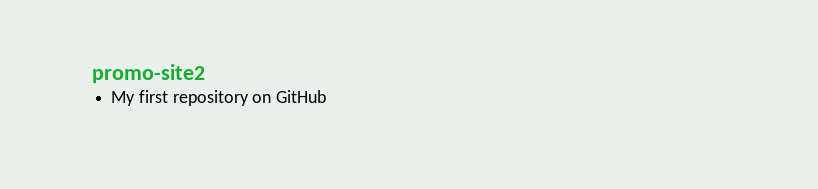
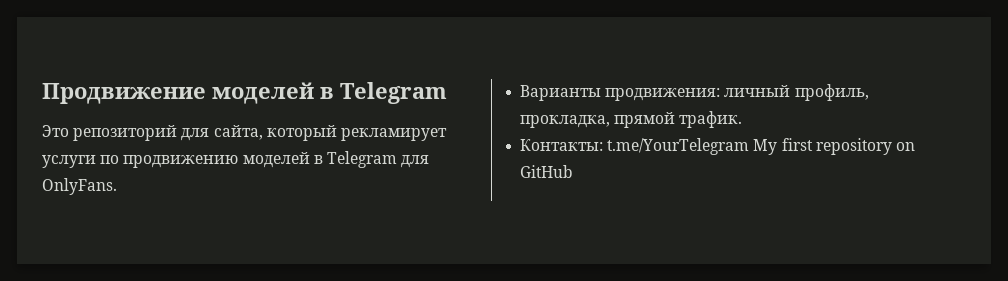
[92,64,205,83] promo-site2 // -> [42,82,447,104] [42,125,447,141] [42,151,430,168] [42,178,117,195] [520,84,869,101] [520,111,743,128] [520,138,750,155] Продвижение моделей в Telegram // Это репозиторий для сайта, который рекламирует услуги по продвижению моделей в Telegram для OnlyFans. // Варианты продвижения: личный профиль, прокладка, прямой трафик. // Контакты: t.me/YourTelegram

